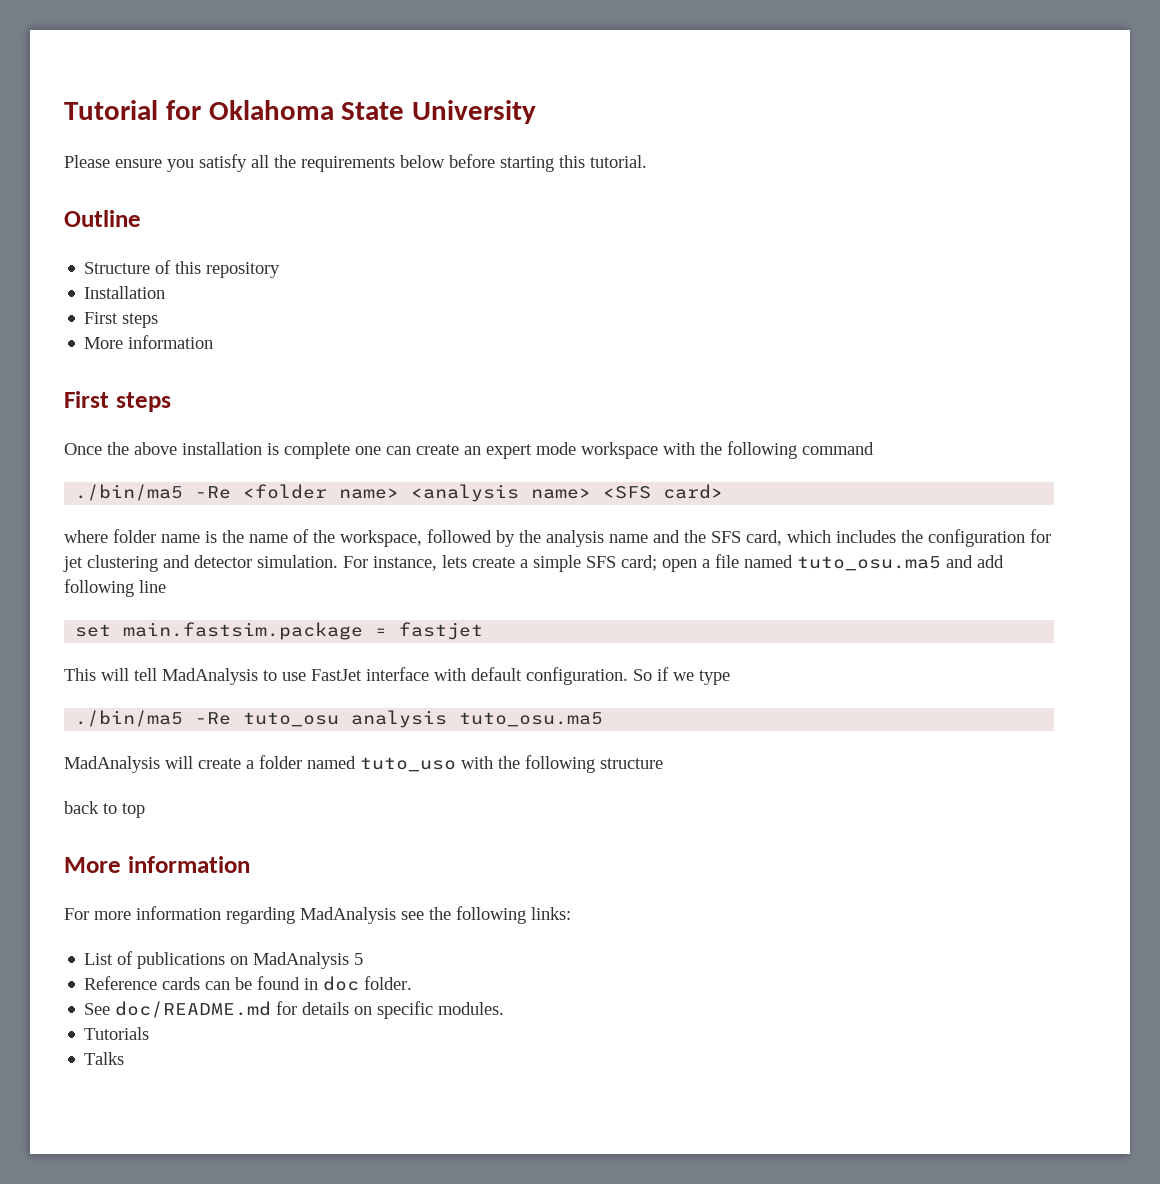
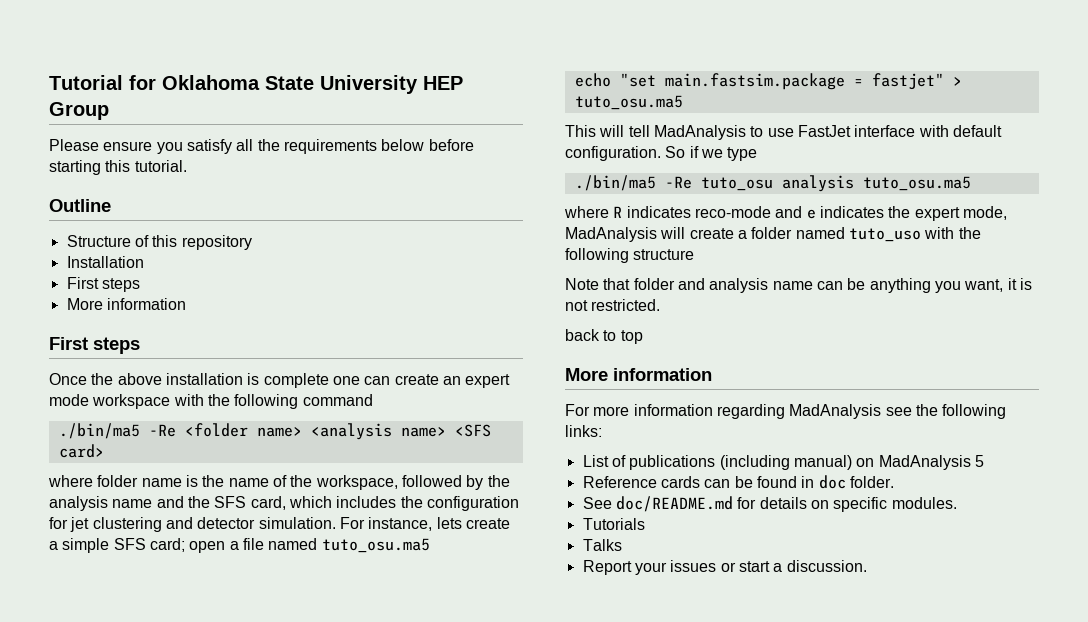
(537, 112) none -> [423,76,463,90] [49,102,109,120] HEP Group
[946,555,1004,568] [64,579,166,597] [75,622,484,640] and add following line // set main.fastsim.package = fastjet -> [574,73,962,90] [574,95,683,110] // echo "set main.fastsim.package = fastjet" > tuto_osu.ma5
(604, 719) none -> [564,206,1007,221] where R indicates reco-mode and e indicates the expert mode,
(663, 763) none -> [565,278,1032,293] [565,299,661,311] // Note that folder and analysis name can be anything you want, it is not restricted.
(226, 960) none -> [719,455,852,470] (including manual)
(125, 1058) none -> [582,560,867,575] // Report your issues or start a discussion.

